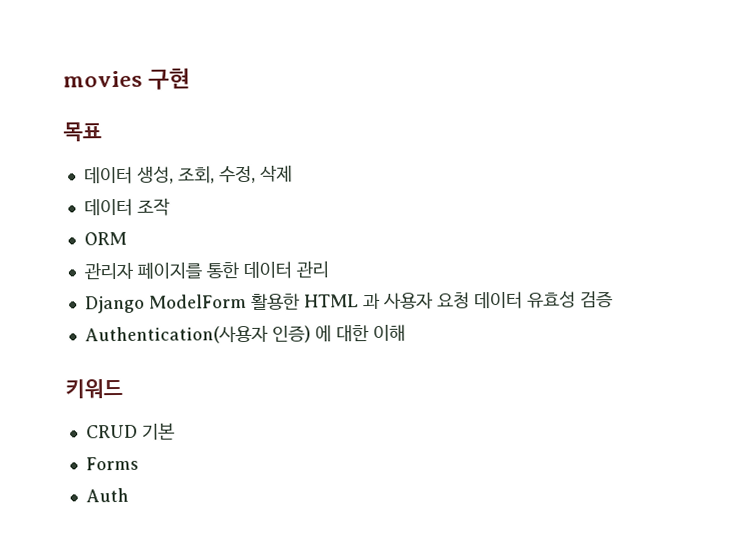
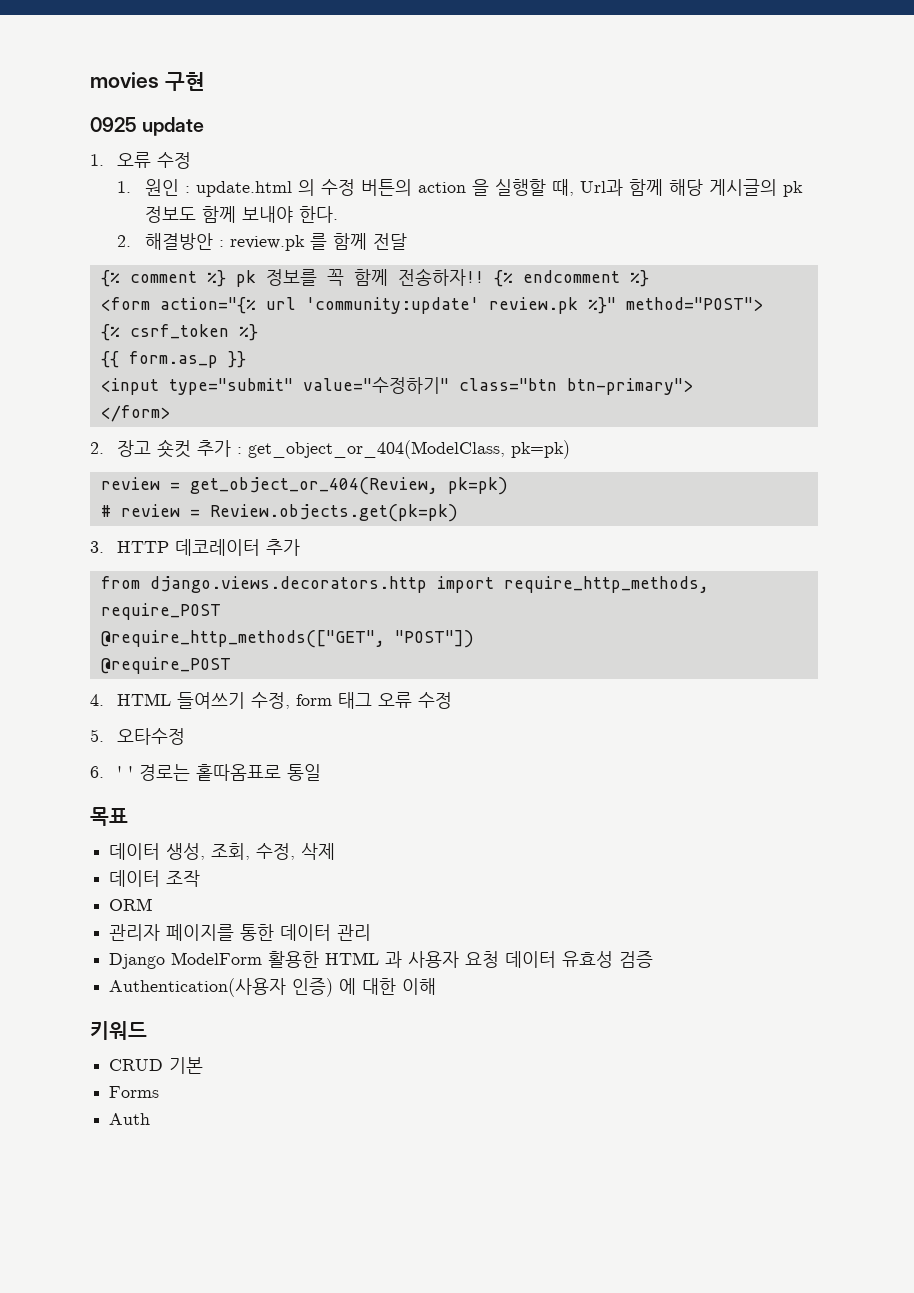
(192, 79) none -> [90,117,205,136] [90,152,192,169] [117,179,803,197] [144,206,338,223] [117,233,407,251] [100,268,649,287] [100,297,763,314] [100,324,258,341] [100,351,246,368] [100,377,693,395] [100,405,170,422] [90,439,571,459] [100,477,508,495] [100,504,458,522] [90,539,301,556] [100,576,709,593] [100,603,221,620] [100,630,474,648] [100,657,231,674] [90,692,453,709] [90,728,186,745] [90,764,322,781] // 0925 update // 1. 오류 수정 // 1. 원인 : update.html 의 수정 버튼의 action 을 실행할 때, Url과 함께 해당 게시글의 pk 정보도 함께 보내야 한다. // 2. 해결방안 : review.pk 를 함께 전달 // {% comment %} pk 정보를 꼭 함께 전송하자!! {% endcomment %} // <form action="{% url 'community:update' review.pk %}" method="POST"> // {% csrf_token %} // {{ form.as_p }} // <input type="submit" value="수정하기" class="btn btn-primary"> // </form> // 2. 장고 숏컷 추가 : get_object_or_404(ModelClass, pk=pk) // review = get_object_or_404(Review, pk=pk) // # review = Review.objects.get(pk=pk) // 3. HTTP 데코레이터 추가 // from django.views.decorators.http import require_http_methods, require_POST // @require_http_methods(["GET", "POST"]) // @require_POST // 4. HTML 들여쓰기 수정, form 태그 오류 수정 // 5. 오타수정 // 6. ' ' 경로는 홑따옴표로 통일

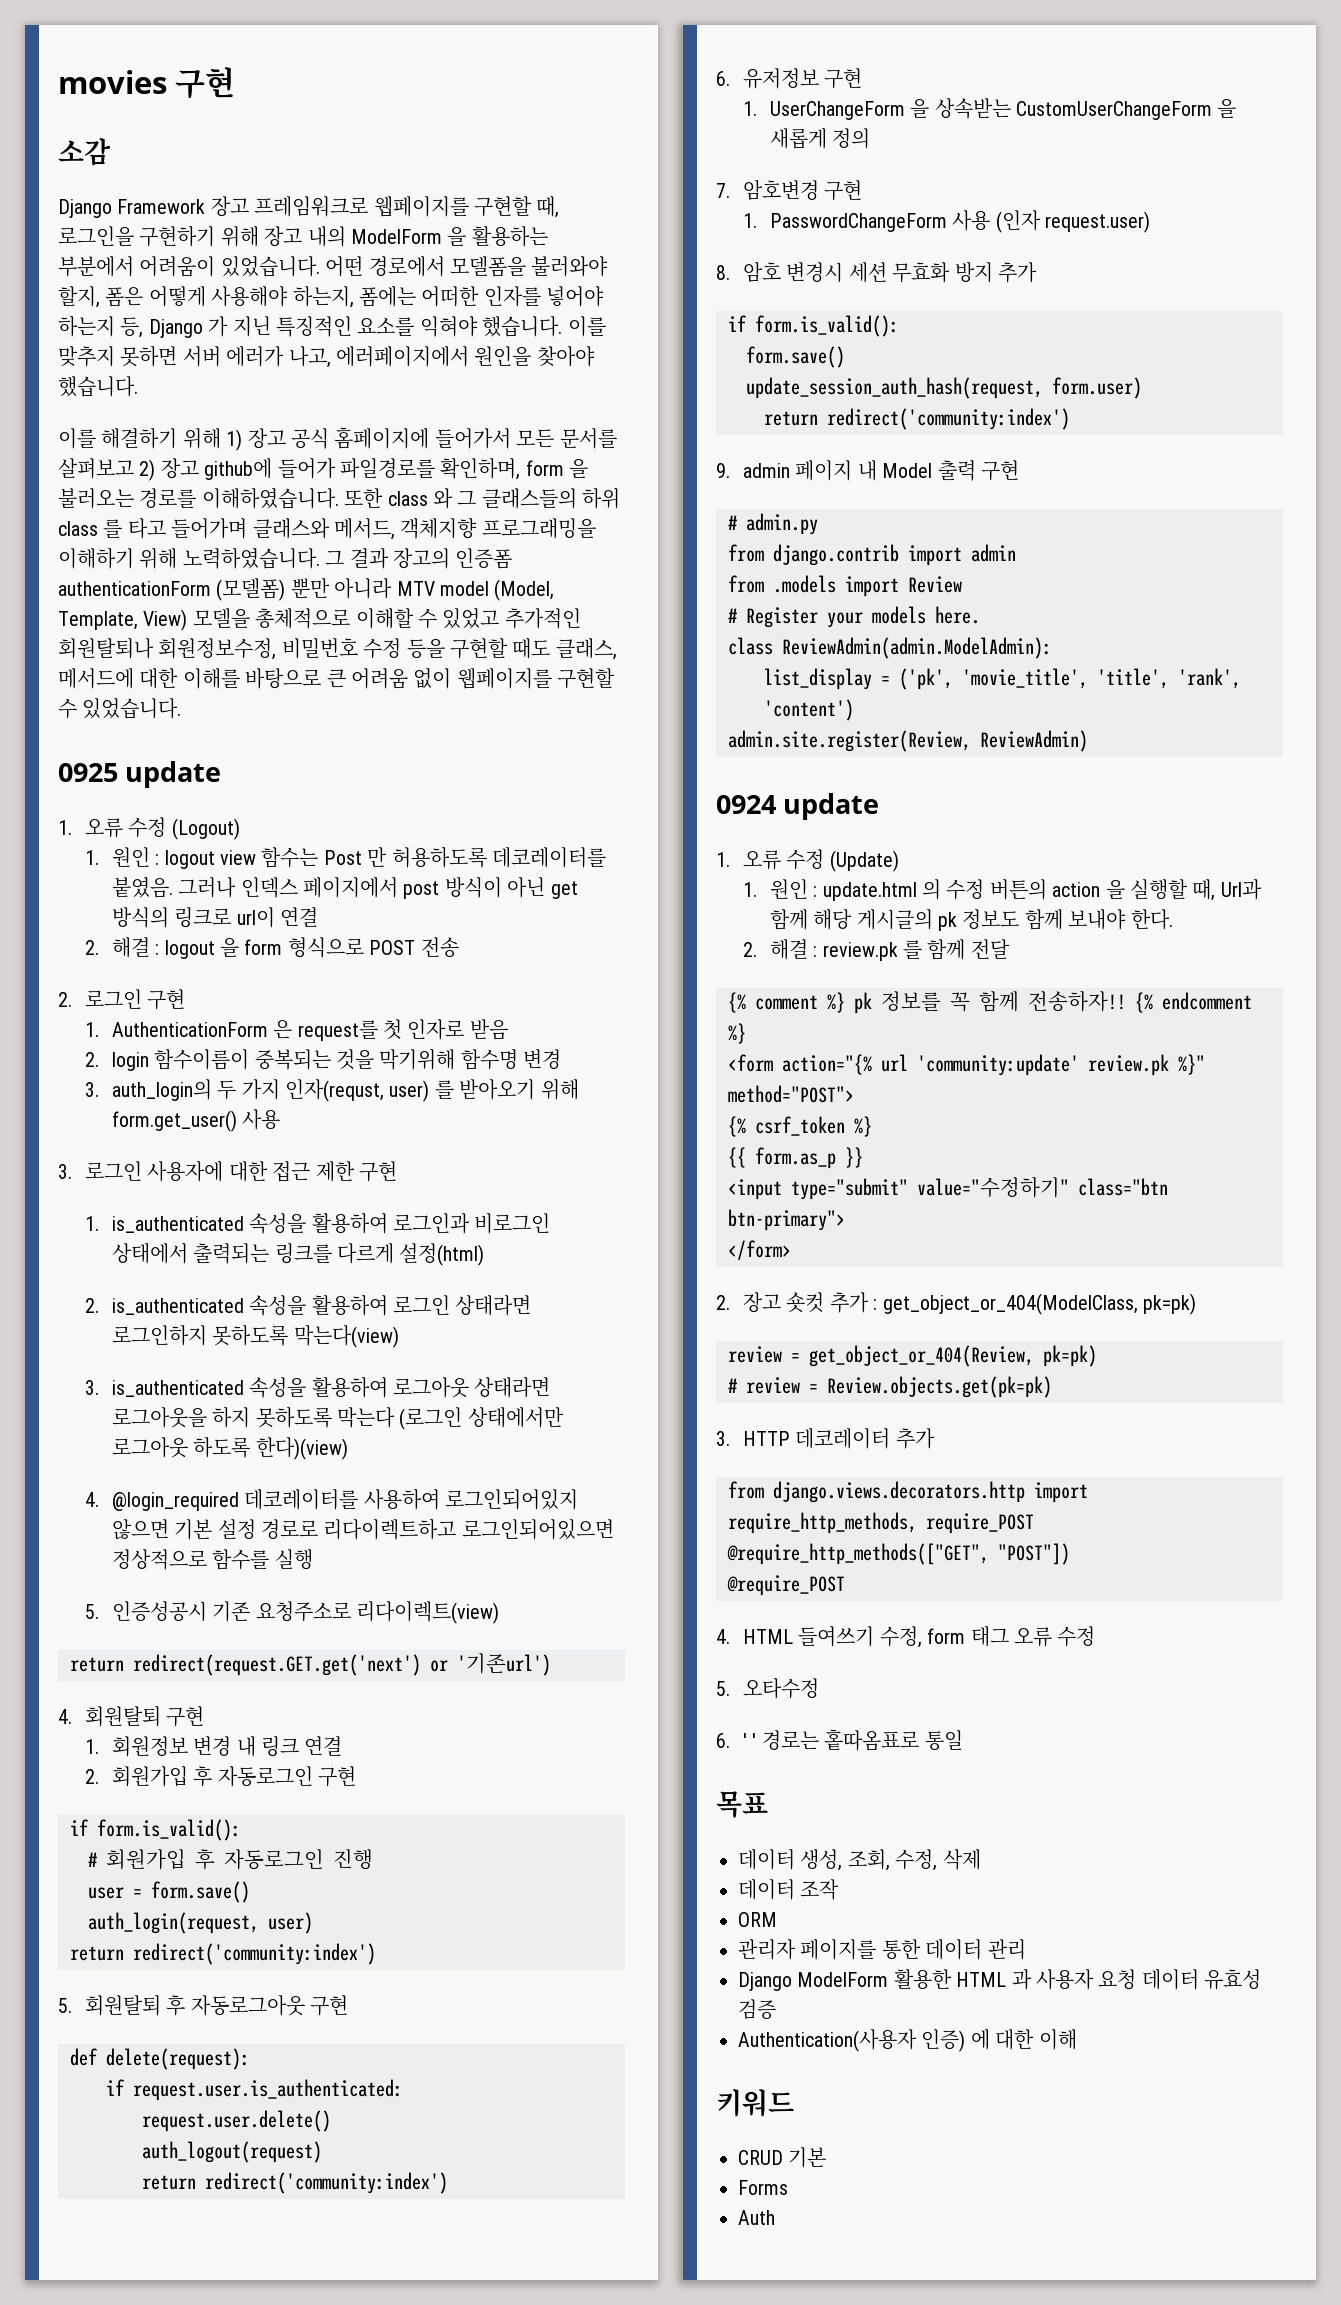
(205, 81) none -> [58,138,111,166] [58,196,560,218] [58,226,548,247] [58,256,609,277] [58,286,605,308] [58,316,606,338] [58,346,595,368] [58,376,138,397] [58,427,617,451] [58,458,589,481] [58,488,621,509] [58,518,596,540] [58,548,513,569] [58,578,555,601] [58,608,581,631] [58,638,617,660] [58,668,616,689] [58,698,182,719] // 소감 // Django Framework 장고 프레임워크로 웹페이지를 구현할 때, 로그인을 구현하기 위해 장고 내의 ModelForm 을 활용하는 부분에서 어려움이 있었습니다. 어떤 경로에서 모델폼을 불러와야 할지, 폼은 어떻게 사용해야 하는지, 폼에는 어떠한 인자를 넣어야 하는지 등, Django 가 지닌 특징적인 요소를 익혀야 했습니다. 이를 맞추지 못하면 서버 에러가 나고, 에러페이지에서 원인을 찾아야 했습니다. // 이를 해결하기 위해 1) 장고 공식 홈페이지에 들어가서 모든 문서를 살펴보고 2) 장고 github에 들어가 파일경로를 확인하며, form 을 불러오는 경로를 이해하였습니다. 또한 class 와 그 클래스들의 하위 class 를 타고 들어가며 클래스와 메서드, 객체지향 프로그래밍을 이해하기 위해 노력하였습니다. 그 결과 장고의 인증폼 authenticationForm (모델폼) 뿐만 아니라 MTV model (Model, Template, View) 모델을 총체적으로 이해할 수 있었고 추가적인 회원탈퇴나 회원정보수정, 비밀번호 수정 등을 구현할 때도 클래스, 메서드에 대한 이해를 바탕으로 큰 어려움 없이 웹페이지를 구현할 수 있었습니다.
(192, 160) none -> [171,818,240,840] [84,847,607,869] [111,877,578,899] [111,907,319,928] [84,937,459,959] [58,989,186,1010] [84,1019,508,1041] [84,1049,562,1071] [84,1079,579,1102] [111,1109,281,1132] [58,1161,397,1182] [84,1213,551,1234] [111,1243,485,1266] [84,1295,532,1316] [111,1325,399,1348] [84,1377,551,1398] [111,1407,564,1430] [111,1437,348,1460] [84,1489,579,1511] [111,1519,614,1540] [111,1549,313,1570] [84,1601,500,1624] [70,1653,551,1676] [58,1706,205,1727] [84,1736,343,1757] [84,1766,357,1787] [70,1819,241,1841] [88,1849,373,1870] [88,1881,250,1903] [88,1912,313,1934] [70,1943,376,1965] [58,1995,349,2016] [70,2048,250,2070] [106,2079,403,2101] [142,2110,331,2132] [142,2141,322,2163] [142,2172,448,2194] [716,68,863,89] [742,98,1237,120] [769,128,871,149] [716,179,863,201] [742,210,1151,233] [716,261,1037,283] [728,315,899,337] [746,346,845,368] [746,377,1142,399] [764,408,1070,430] [716,460,1019,481] [728,513,818,535] [728,544,1016,566] [728,575,962,597] [728,606,980,628] [728,637,1052,659] [764,668,1241,690] [764,699,854,721] [728,730,1088,752] [716,793,880,820] [716,849,899,872] (Logout) // 1. 원인 : logout view 함수는 Post 만 허용하도록 데코레이터를 붙였음. 그러나 인덱스 페이지에서 post 방식이 아닌 get 방식의 링크로 url이 연결 // 2. 해결 : logout 을 form 형식으로 POST 전송 // 2. 로그인 구현 // 1. AuthenticationForm 은 request를 첫 인자로 받음 // 2. login 함수이름이 중복되는 것을 막기위해 함수명 변경 // 3. auth_login의 두 가지 인자(requst, user) 를 받아오기 위해 form.get_user() 사용 // 3. 로그인 사용자에 대한 접근 제한 구현 // 1. is_authenticated 속성을 활용하여 로그인과 비로그인 상태에서 출력되는 링크를 다르게 설정(html) // 2. is_authenticated 속성을 활용하여 로그인 상태라면 로그인하지 못하도록 막는다(view) // 3. is_authenticated 속성을 활용하여 로그아웃 상태라면 로그아웃을 하지 못하도록 막는다 (로그인 상태에서만 로그아웃 하도록 한다)(view) // 4. @login_required 데코레이터를 사용하여 로그인되어있지 않으면 기본 설정 경로로 리다이렉트하고 로그인되어있으면 정상적으로 함수를 실행 // 5. 인증성공시 기존 요청주소로 리다이렉트(view) // return redirect(request.GET.get('next') or '기존url') // 4. 회원탈퇴 구현 // 1. 회원정보 변경 내 링크 연결 // 2. 회원가입 후 자동로그인 구현 // if form.is_valid(): // # 회원가입 후 자동로그인 진행 // user = form.save() // auth_login(request, user) // return redirect('community:index') // 5. 회원탈퇴 후 자동로그아웃 구현 // def delete(request): // if request.user.is_authenticated: // request.user.delete() // auth_logout(request) // return redirect('community:index') // 6. 유저정보 구현 // 1. UserChangeForm 을 상속받는 CustomUserChangeForm 을 새롭게 정의 // 7. 암호변경 구현 // 1. PasswordChangeForm 사용 (인자 request.user) // 8. 암호 변경시 세션 무효화 방지 추가 // if form.is_valid(): // form.save() // update_session_auth_hash(request, form.user) // return redirect('community:index') // 9. admin 페이지 내 Model 출력 구현 // # admin.py // from django.contrib import admin // from .models import Review // # Register your models here. // class ReviewAdmin(admin.ModelAdmin): // list_display = ('pk', 'movie_title', 'title', 'rank', 'content') // admin.site.register(Review, ReviewAdmin) // 0924 update // 1. 오류 수정 (Update)
[144,233,213,250] 해결방안 -> [769,939,808,960] 해결

